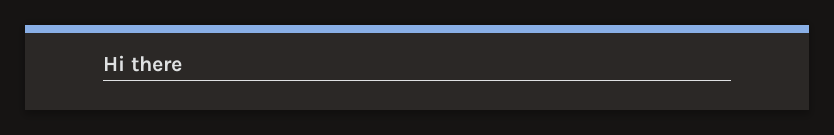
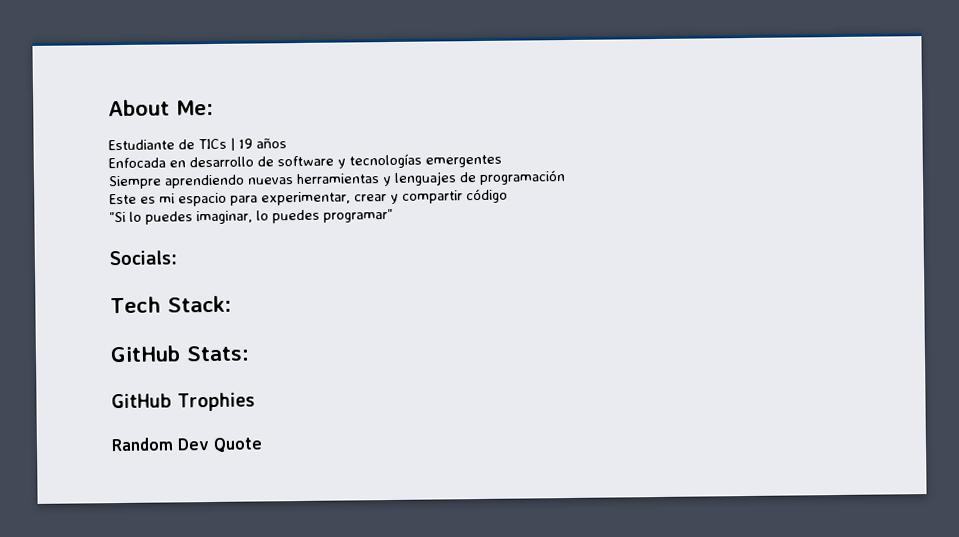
[103,55,182,72] Hi there -> [108,99,214,117] [108,137,287,151] [108,153,502,169] [108,170,566,190] [109,188,508,207] [109,208,393,225] [109,250,177,266] [110,295,232,314] [110,345,250,363] [111,392,255,412] [111,437,263,453] About Me: // Estudiante de TICs | 19 años // Enfocada en desarrollo de software y tecnologías emergentes // Siempre aprendiendo nuevas herramientas y lenguajes de programación // Este es mi espacio para experimentar, crear y compartir código // "Si lo puedes imaginar, lo puedes programar" // Socials: // Tech Stack: // GitHub Stats: // GitHub Trophies // Random Dev Quote

